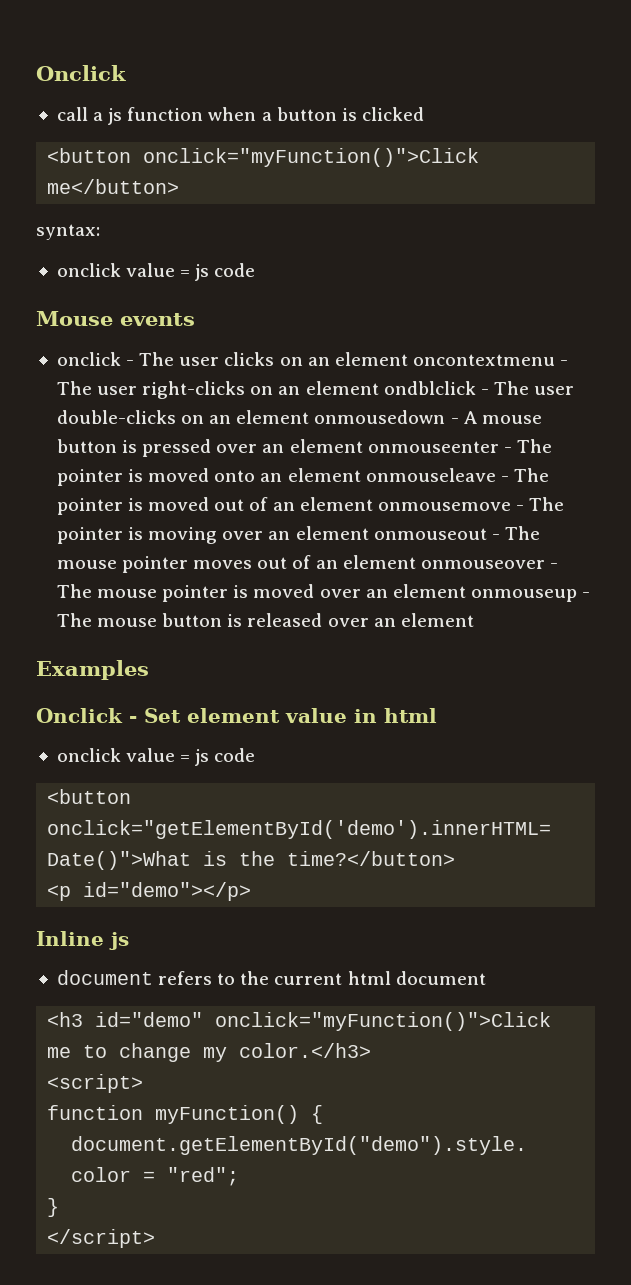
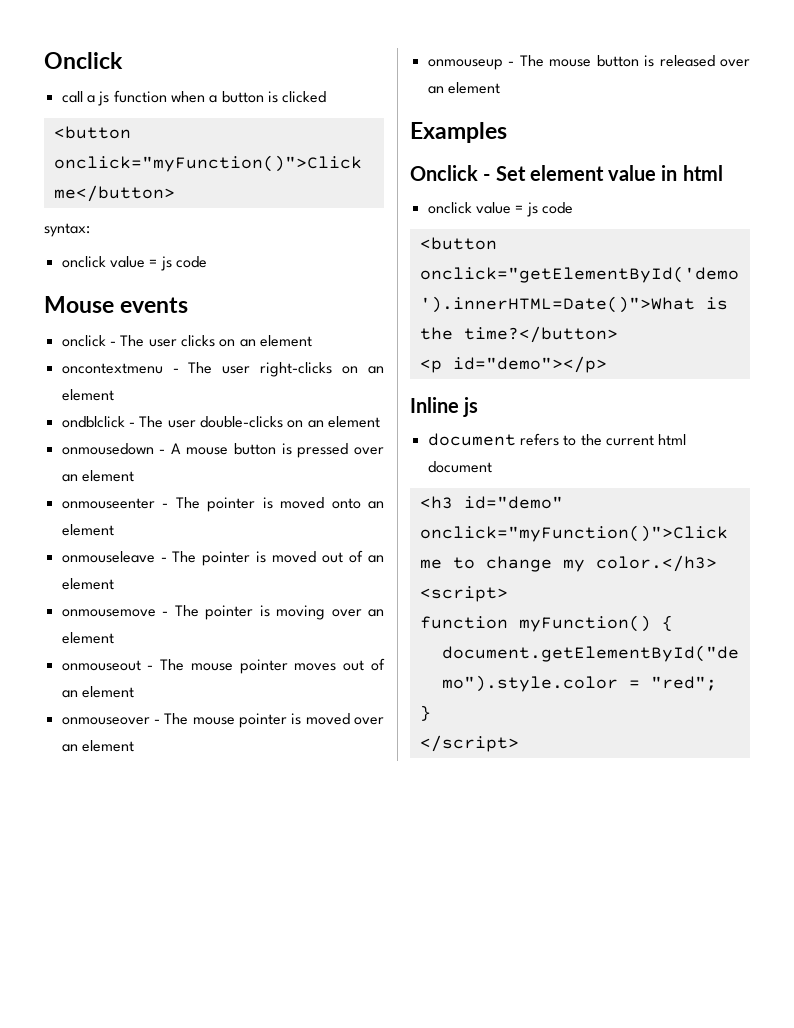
(408, 359) none -> (312, 341) //
(379, 388) none -> (114, 395) //
(310, 417) none -> (380, 422) //
(363, 446) none -> (134, 476) //
(361, 475) none -> (114, 530) //
(373, 504) none -> (114, 584) //
(369, 533) none -> (114, 638) //
(416, 562) none -> (134, 692) //
(466, 591) none -> (134, 746) //

